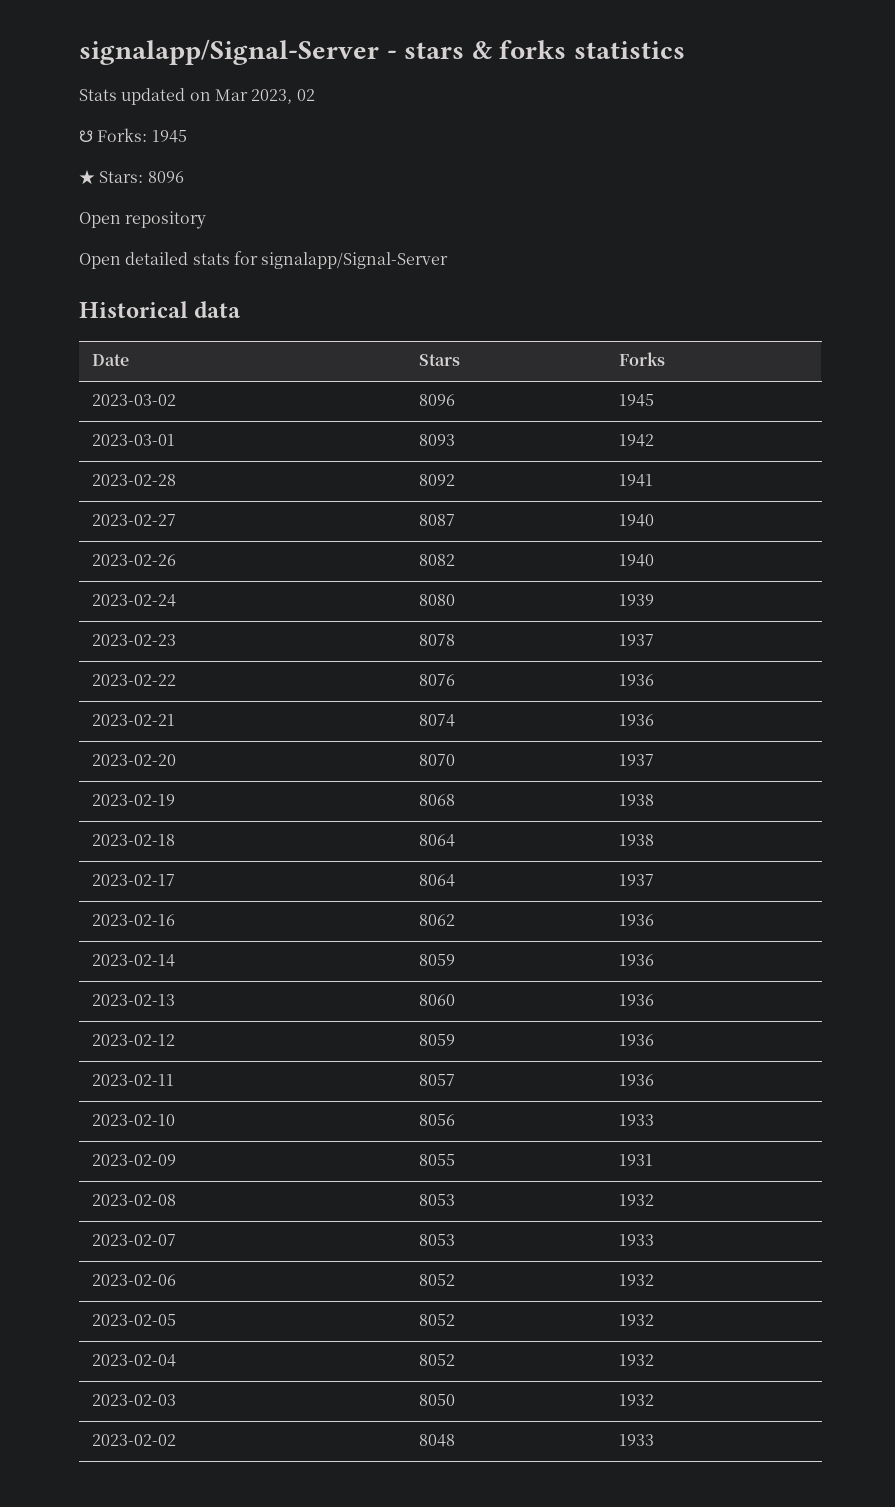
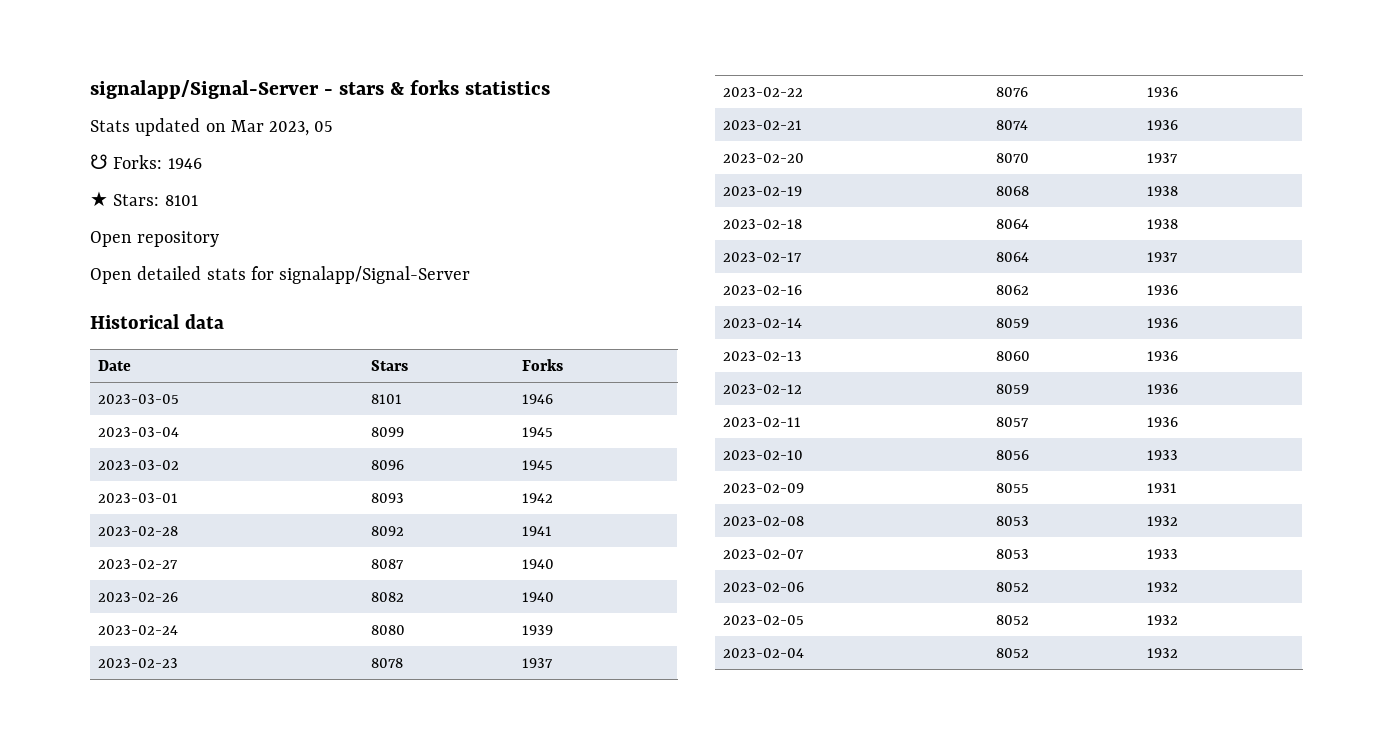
[296,89,315,101] 02 -> [314,121,334,132] 05
[151,130,187,143] 1945 -> [167,158,202,169] 1946
[147,171,184,183] 8096 -> [164,195,198,206] 8101
(665, 359) none -> [98,394,180,404] [371,394,403,404] [522,394,554,404] [98,427,180,437] [371,427,405,437] [522,427,554,437] // 2023-03-05 | 8101 | 1946 // 2023-03-04 | 8099 | 1945
[91,1394,176,1406] [418,1394,455,1406] [618,1394,654,1406] [91,1434,176,1446] [418,1434,455,1447] [618,1434,654,1446] // 2023-02-03 | 8050 | 1932 // 2023-02-02 | 8048 | 1933 -> (1179, 653) none

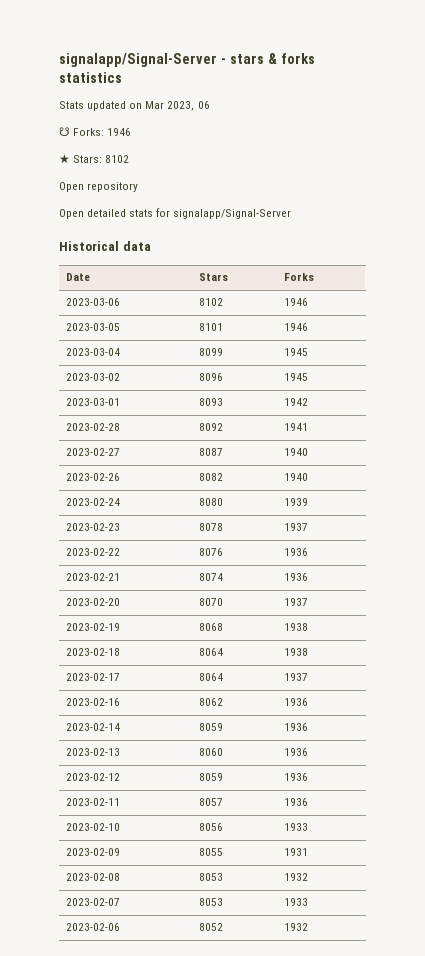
[314,121,334,132] 05 -> [197,101,210,109] 06
[164,195,198,206] 8101 -> [105,155,130,163] 8102
(564, 365) none -> [65,298,120,306] [198,298,223,306] [283,298,308,306] // 2023-03-06 | 8102 | 1946
[723,615,805,625] [996,615,1030,625] [1147,615,1179,625] [723,648,805,658] [996,648,1030,658] [1147,648,1179,658] // 2023-02-05 | 8052 | 1932 // 2023-02-04 | 8052 | 1932 -> (308, 927) none

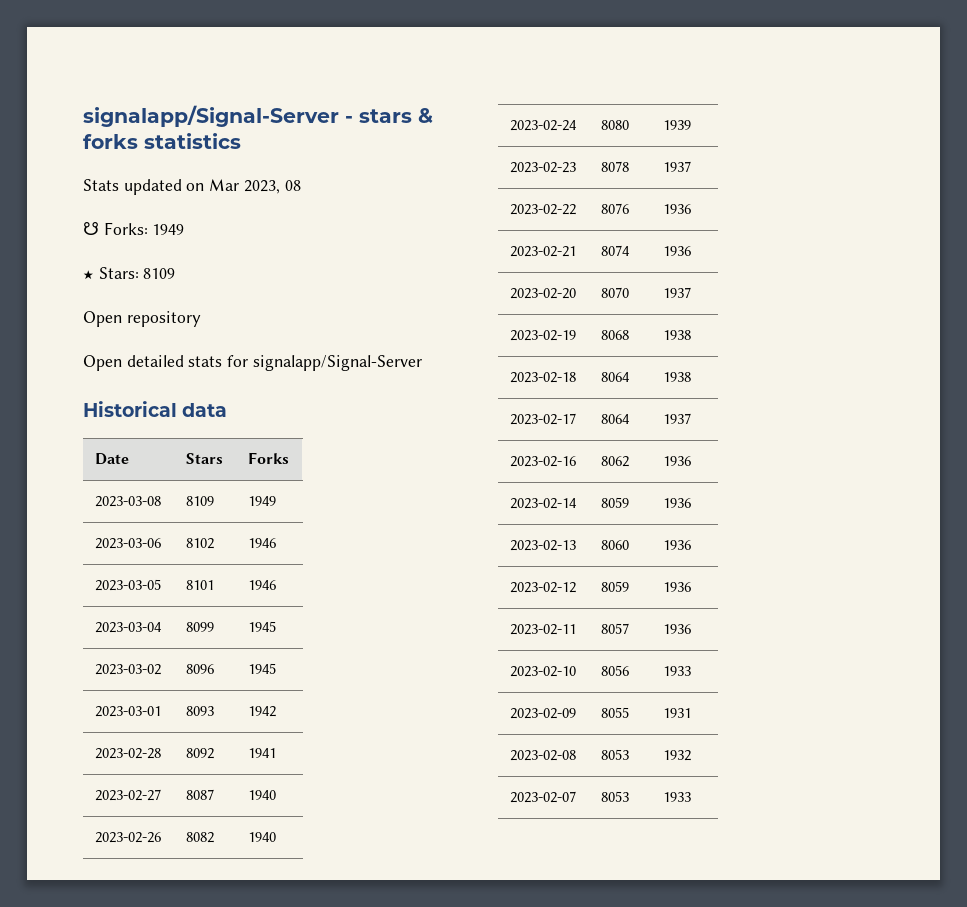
[197,101,210,109] 06 -> [284,180,301,191] 08
[107,128,132,136] 1946 -> [152,224,185,235] 1949
[105,155,130,163] 8102 -> [143,268,176,279] 8109
(314, 277) none -> [95,496,162,507] [186,496,215,506] [248,496,277,506] // 2023-03-08 | 8109 | 1949
[65,923,120,931] [198,923,223,931] [283,923,308,931] // 2023-02-06 | 8052 | 1932 -> (692, 797) none

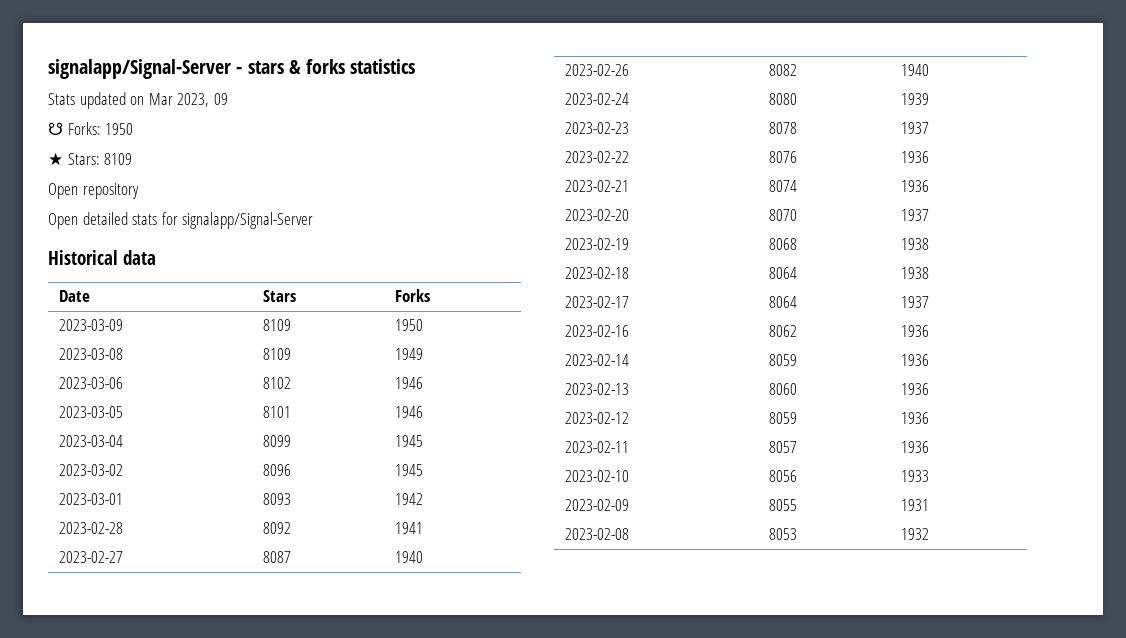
[284,180,301,191] 08 -> [213,93,228,105] 09
[152,224,185,235] 1949 -> [105,123,134,135] 1950
(290, 458) none -> [58,319,123,331] [262,319,291,331] [394,319,423,331] // 2023-03-09 | 8109 | 1950
[510,791,577,803] [601,791,630,802] [663,792,692,802] // 2023-02-07 | 8053 | 1933 -> (929, 534) none

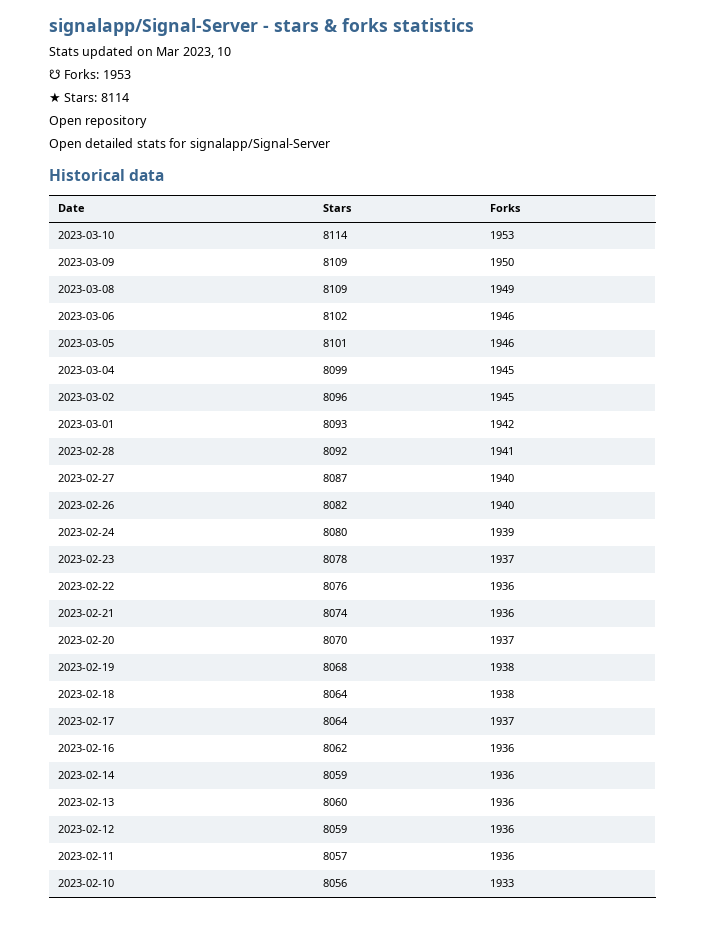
[213,93,228,105] 09 -> [216,47,231,56] 10
[105,123,134,135] 1950 -> [102,70,131,79] 1953
[104,153,133,165] 8109 -> [100,93,129,102] 8114
(430, 295) none -> [58,231,115,239] [323,231,349,239] [490,231,515,239] // 2023-03-10 | 8114 | 1953
[564,499,629,511] [768,499,797,511] [900,499,929,511] [564,528,629,540] [768,528,797,540] [900,528,929,540] // 2023-02-09 | 8055 | 1931 // 2023-02-08 | 8053 | 1932 -> (515, 883) none

